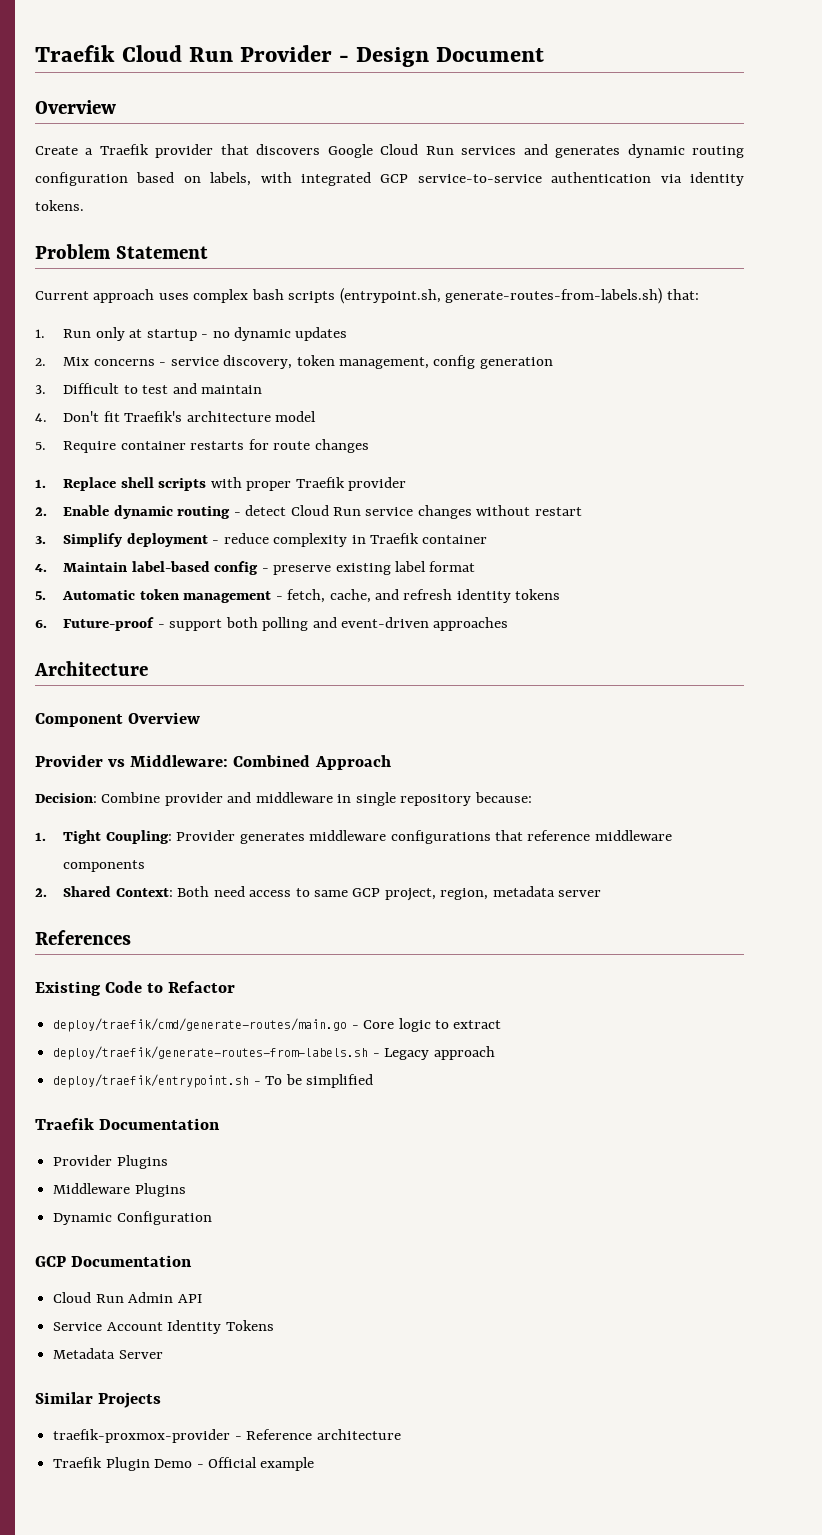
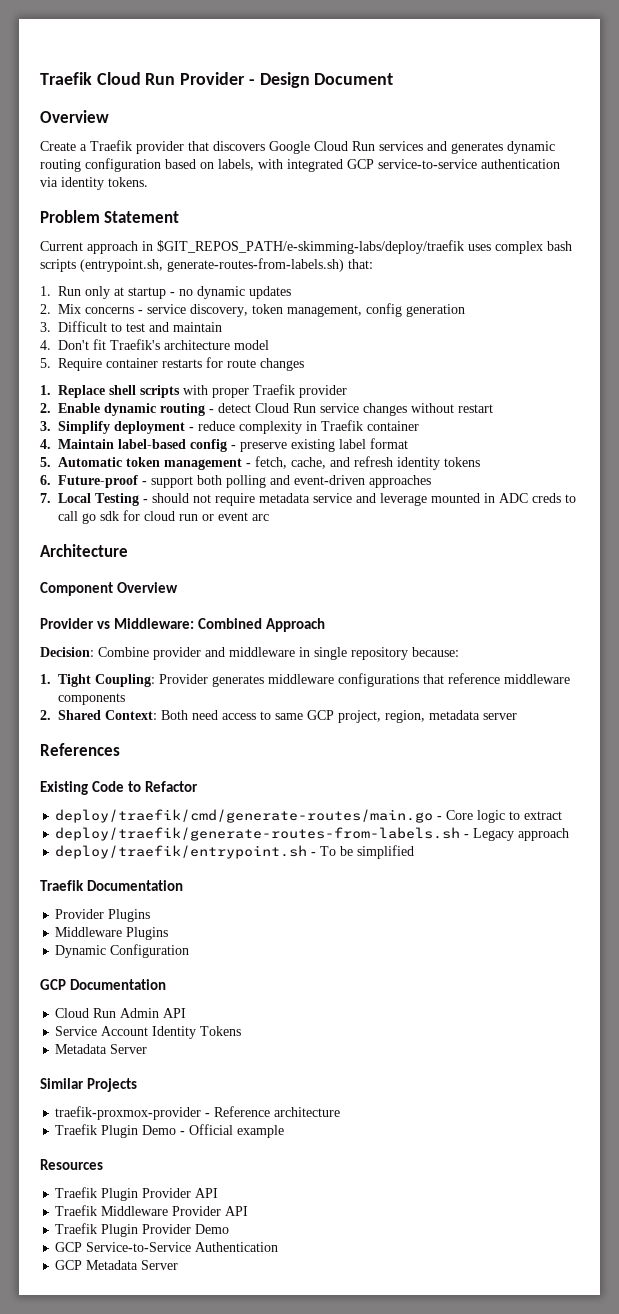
(155, 296) none -> [142,240,464,254] in $GIT_REPOS_PATH/e-skimming-labs/deploy/traefik
(509, 624) none -> [40,493,576,506] [58,510,269,524] // 7. Local Testing - should not require metadata service and leverage mounted in ADC creds to call go sdk for cloud run or event arc
(315, 1464) none -> [40,1159,103,1170] [55,1187,219,1201] [55,1205,249,1216] [55,1223,230,1237] [55,1242,279,1252] [55,1260,179,1270] // Resources // Traefik Plugin Provider API // Traefik Middleware Provider API // Traefik Plugin Provider Demo // GCP Service-to-Service Authentication // GCP Metadata Server

